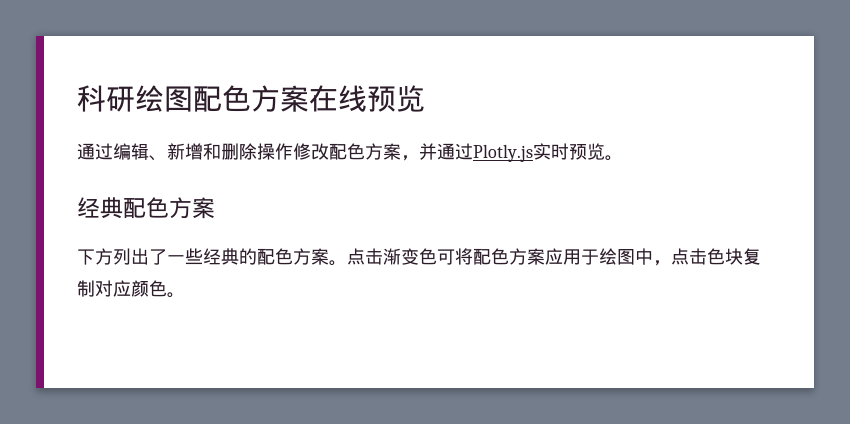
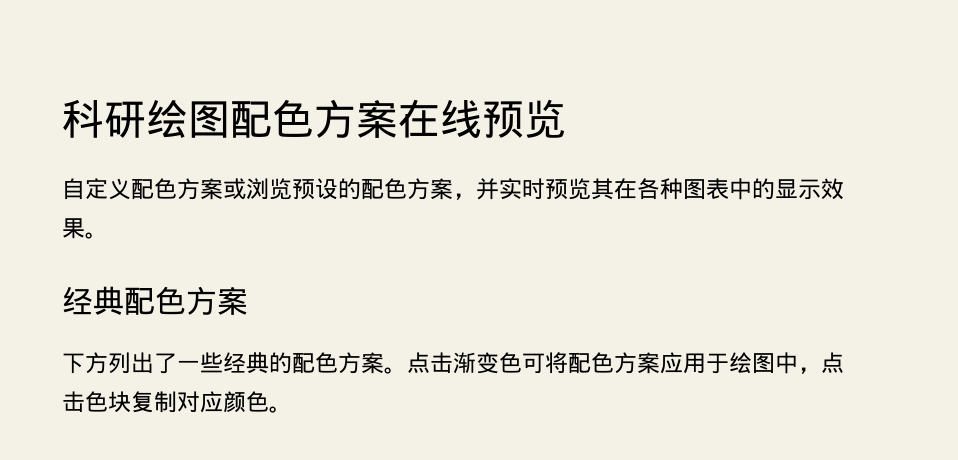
[77,143,605,162] 通过编辑、新增和删除操作修改配色方案，并通过Plotly.js实时预览 -> [62,178,844,200] [62,218,85,239] 自定义配色方案或浏览预设的配色方案，并实时预览其在各种图表中的显示效果

